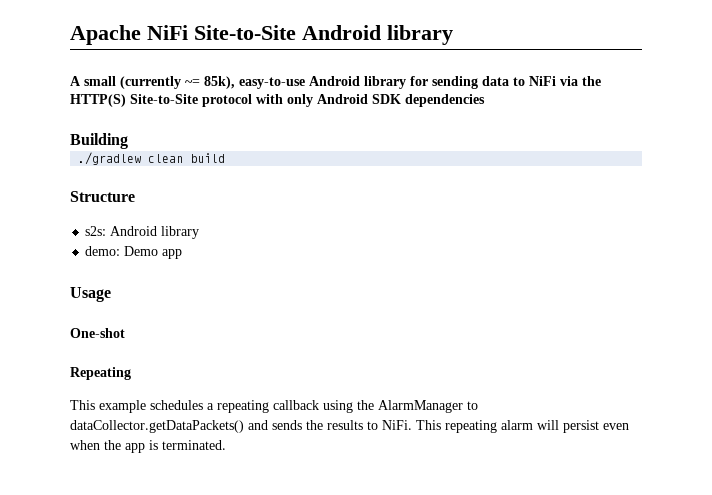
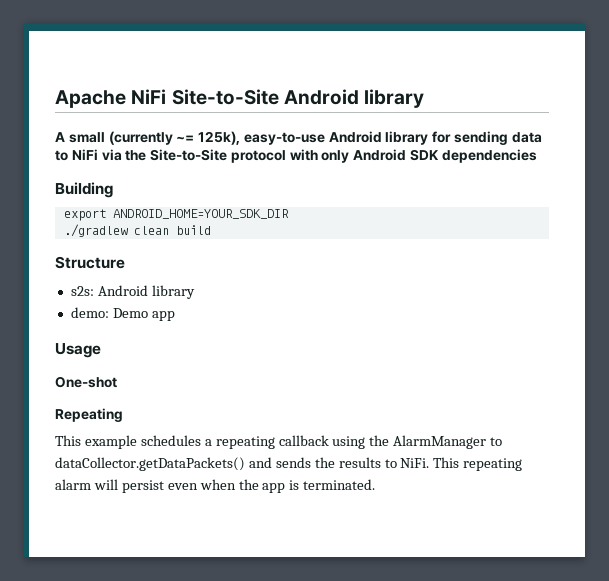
[204,76,235,89] 85k), -> [198,131,241,145] 125k),
[70,94,126,107] HTTP(S) -> (147, 155) none
(128, 141) none -> [63,209,289,221] // export ANDROID_HOME=YOUR_SDK_DIR

